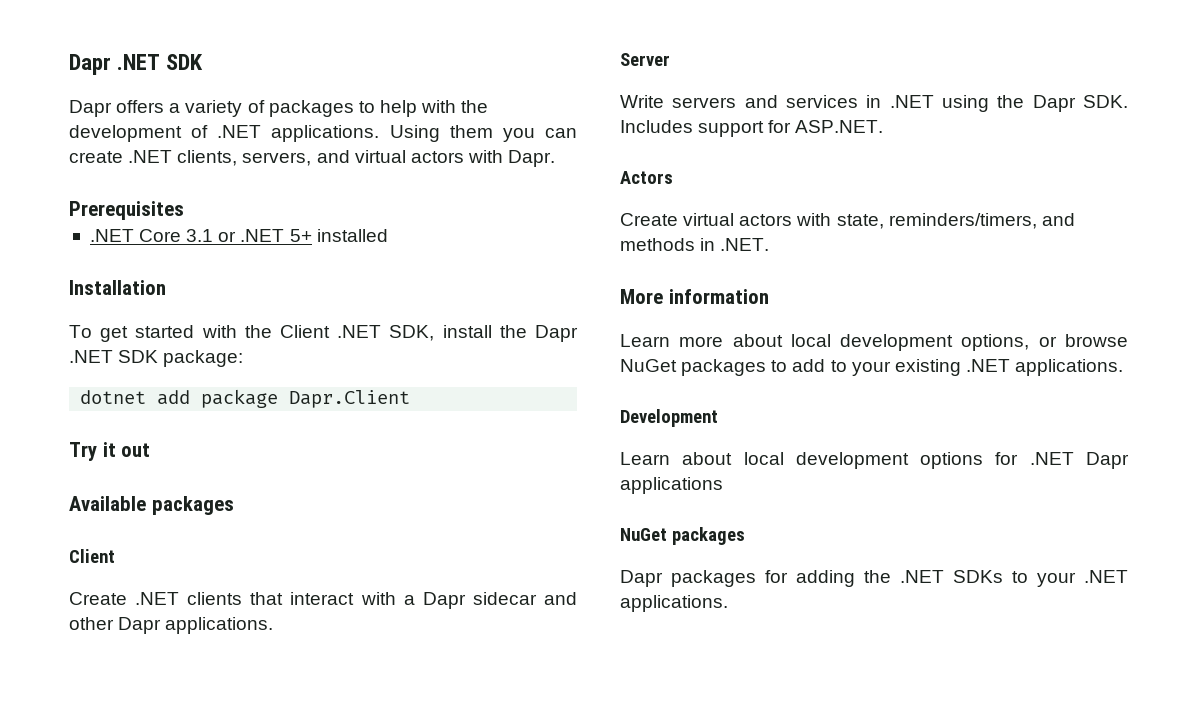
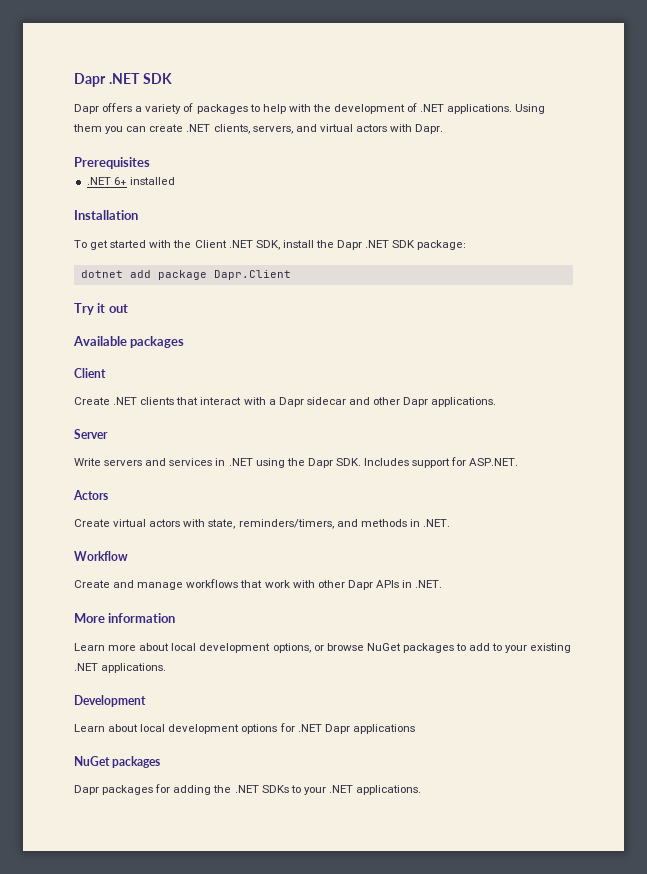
[139,229,312,242] Core 3.1 or .NET 5+ -> [113,177,127,185] 6+
(770, 244) none -> [74,551,128,561] [74,579,443,590] // Workflow // Create and manage workflows that work with other Dapr APIs in .NET.

